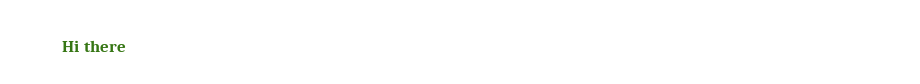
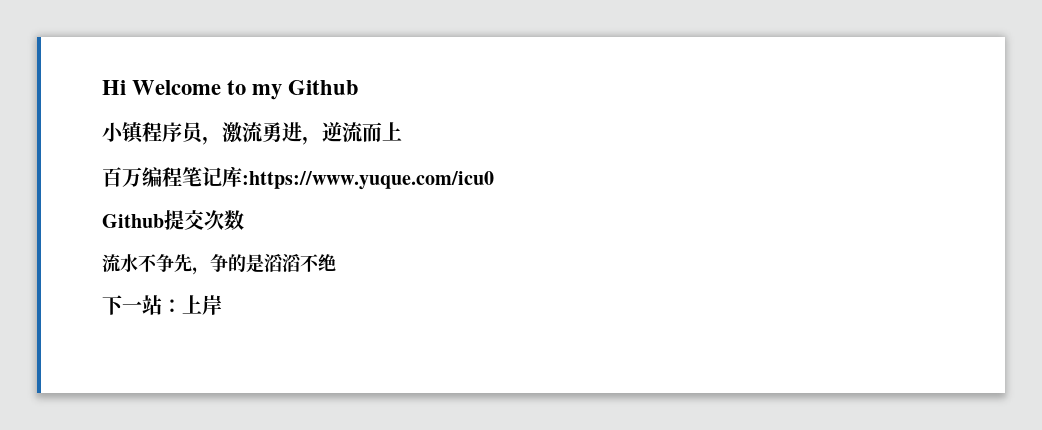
[83,40,126,52] there -> [132,80,360,100] [102,122,402,145] [102,166,494,190] [102,210,244,230] [102,254,336,275] [102,295,222,315] Welcome to my Github // 小镇程序员，激流勇进，逆流而上 // 百万编程笔记库:https://www.yuque.com/icu0 // Github提交次数 // 流水不争先，争的是滔滔不绝 // 下一站：上岸

